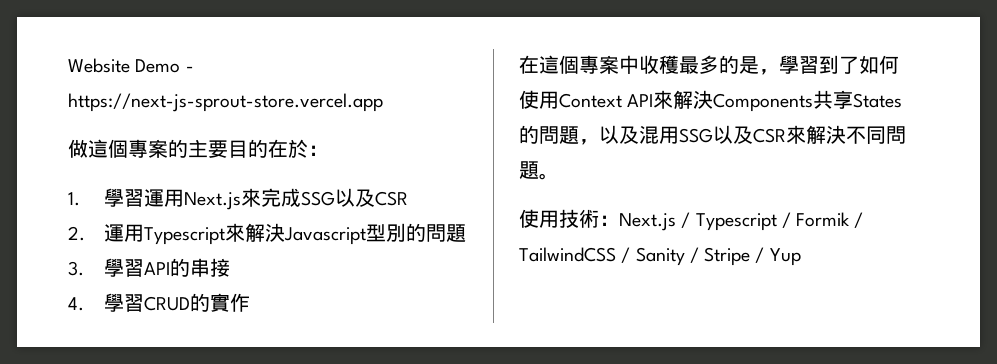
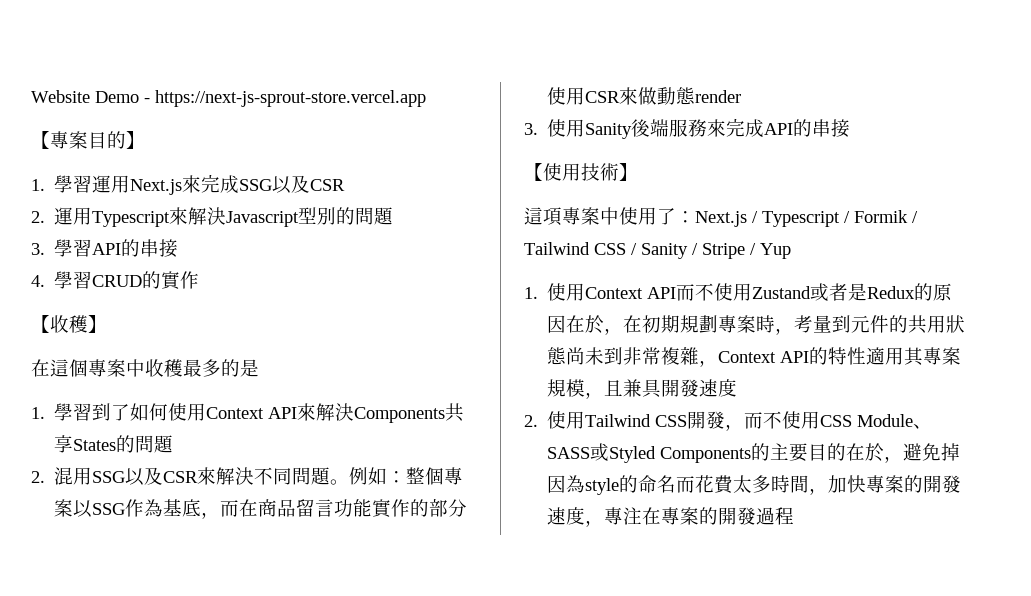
[68,139,328,158] 做這個專案的主要目的在於： -> [31,131,145,149] 【專案目的】
(250, 302) none -> [31,315,107,333] // 【收穫】
[759,69,779,75] ， -> [31,407,45,419] // 1.
[579,125,639,145] ，以及 -> [31,471,45,483] // 2.
[519,209,599,228] // 使用技術 -> [349,467,464,485] [54,499,468,519] [547,87,742,105] [524,118,851,139] [524,163,638,181] [524,207,676,226] 例如：整個專案以SSG作為基底，而在商品留言功能實作的部分使用CSR來做動態render // 3.使用Sanity後端服務來完成API的串接 // 【使用技術】 // 這項專案中使用了
[519,247,616,262] TailwindCSS -> [524,242,626,255] Tailwind CSS
(801, 257) none -> [524,283,953,301] [547,315,966,335] [547,347,962,367] [547,379,738,399] [524,411,933,431] [547,443,961,463] [547,475,962,495] [547,507,795,527] // 1.使用Context API而不使用Zustand或者是Redux的原因在於，在初期規劃專案時，考量到元件的共用狀態尚未到非常複雜，Context API的特性適用其專案規模，且兼具開發速度 // 2.使用Tailwind CSS開發，而不使用CSS Module、SASS或Styled Components的主要目的在於，避免掉因為style的命名而花費太多時間，加快專案的開發速度，專注在專案的開發過程

